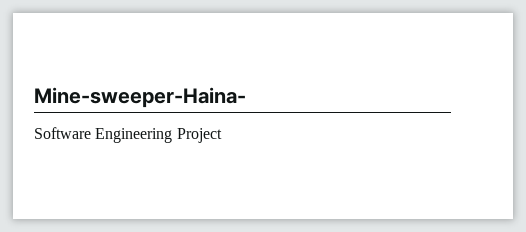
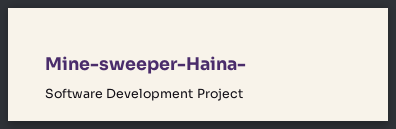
[95,128,173,143] Engineering -> [106,88,194,101] Development

